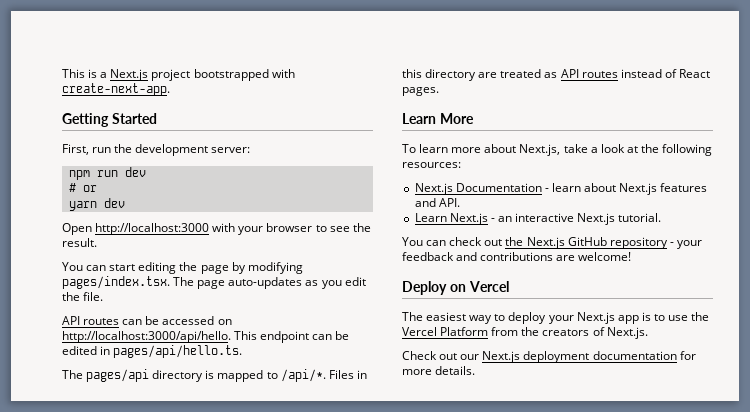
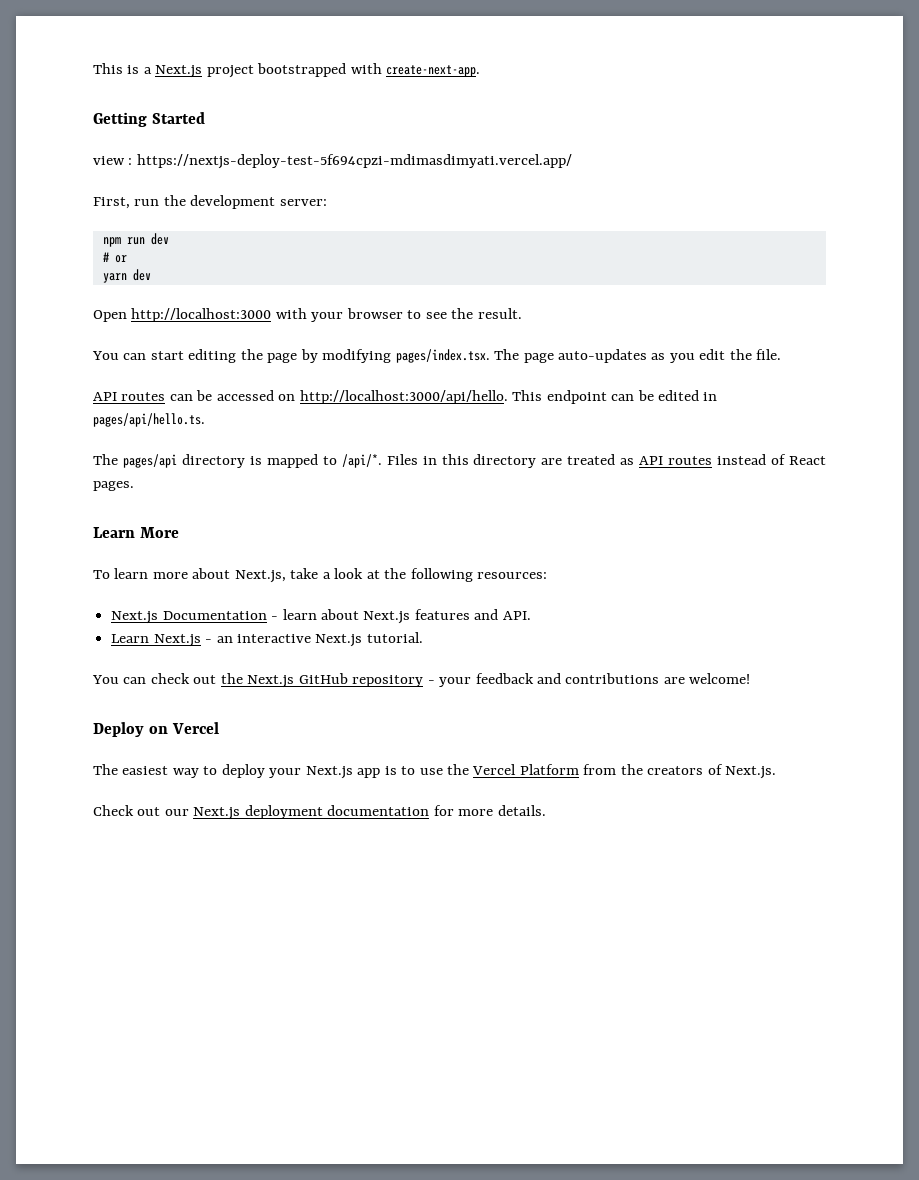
(157, 118) none -> [93,154,572,169] // view : https://nextjs-deploy-test-5f694cpzi-mdimasdimyati.vercel.app/

